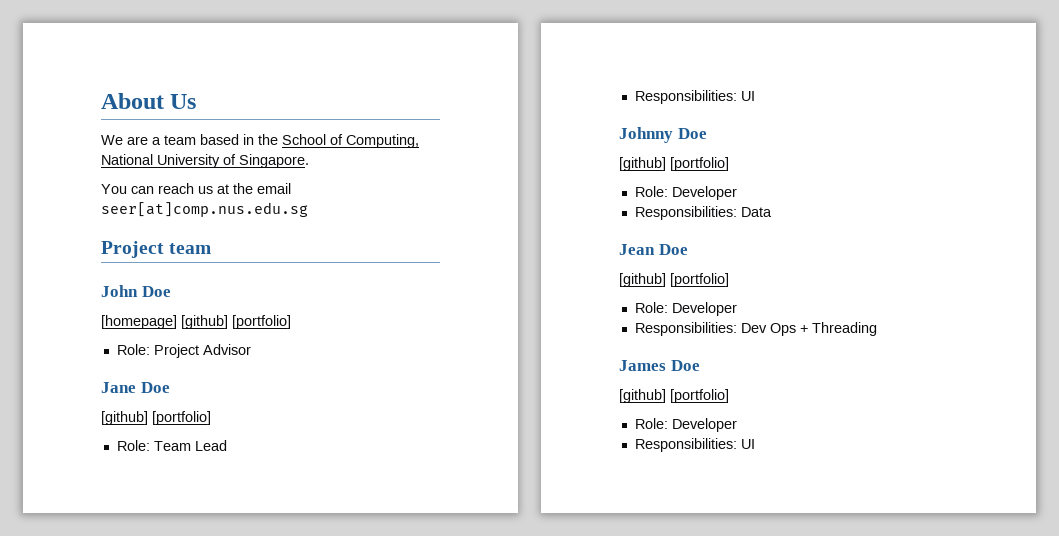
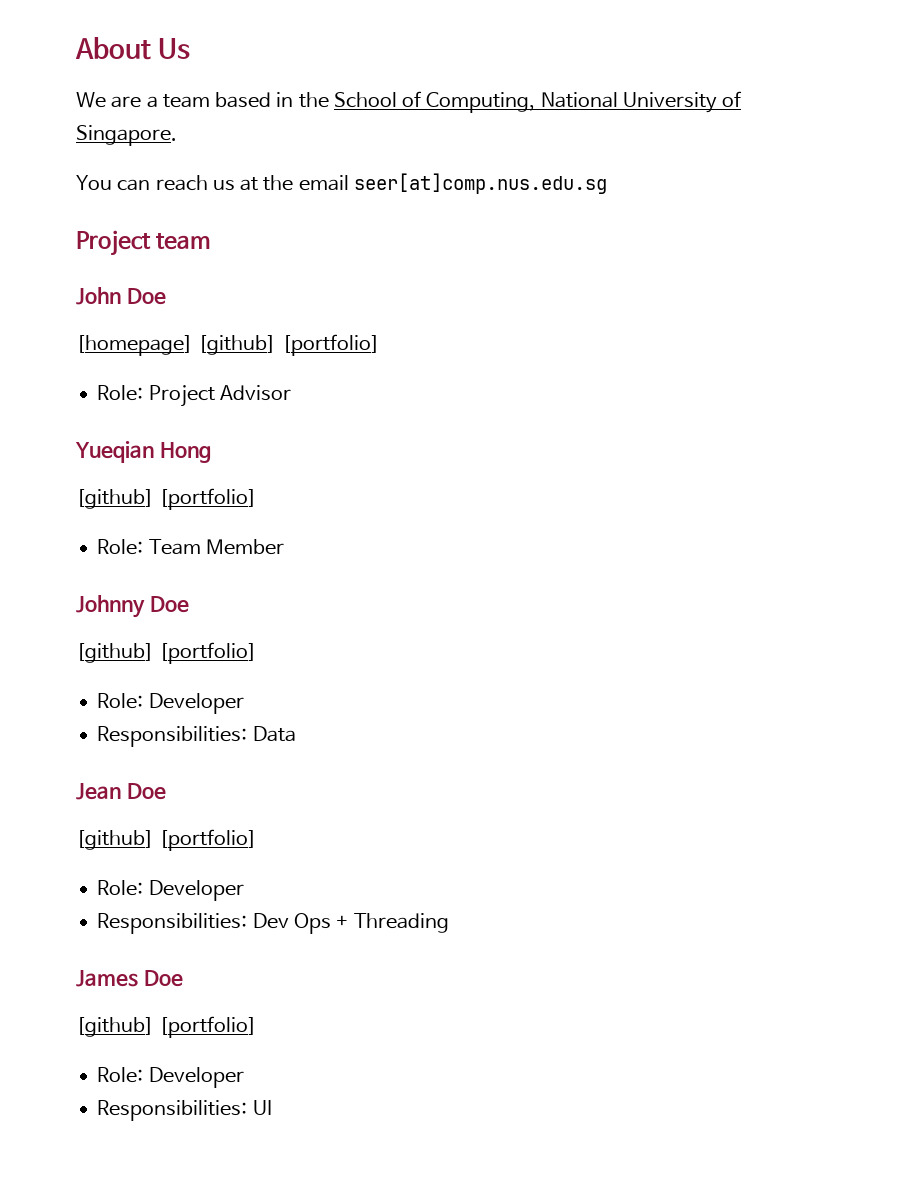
[101,382,170,393] Jane Doe -> [75,441,211,463] Yueqian Hong
[194,440,227,451] [634,90,755,104] Lead // Responsibilities: UI -> [205,539,284,555] Member

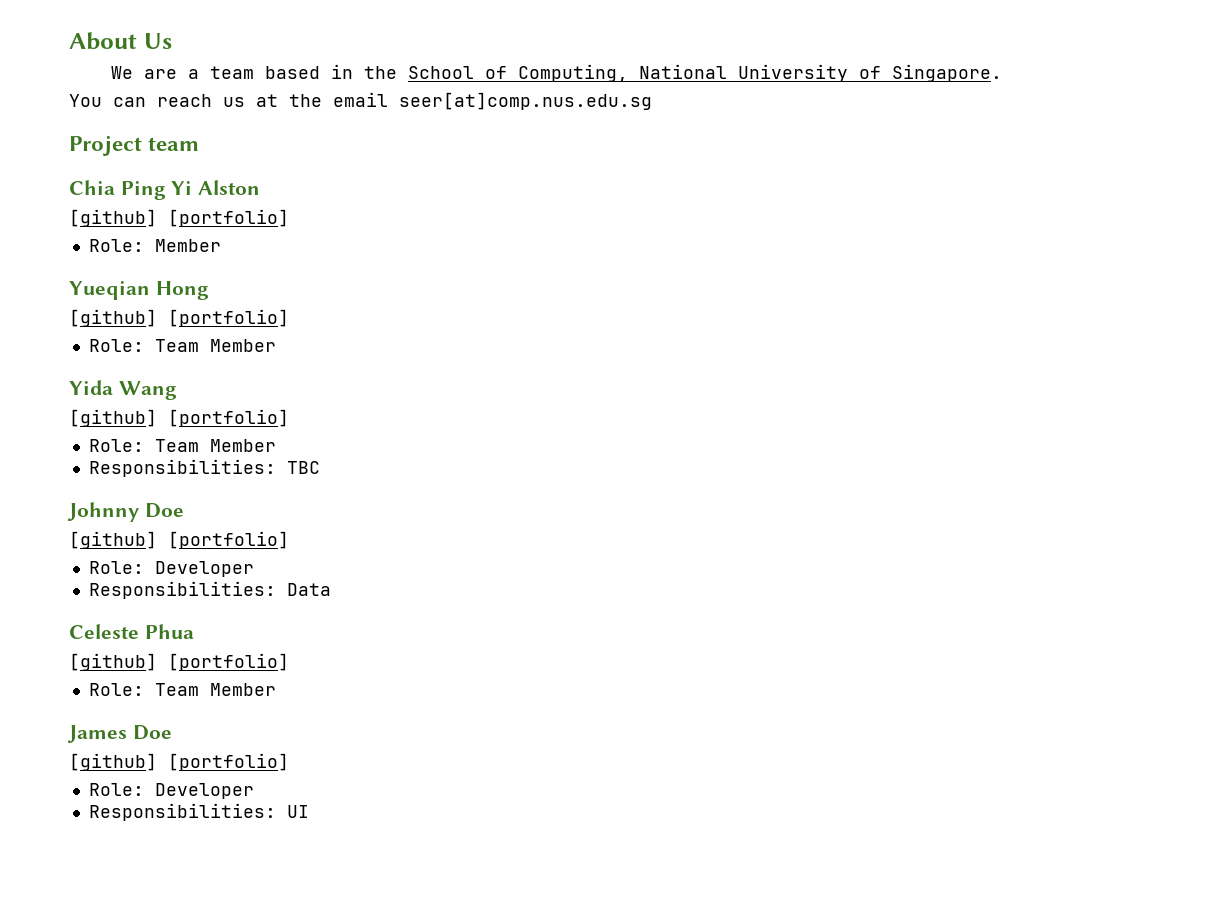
[76,287,166,305] [76,334,380,356] [97,385,291,407] John Doe // [homepage] [github] [portfolio] // Role: Project Advisor -> [69,180,261,200] [69,209,289,227] [88,239,221,252] Chia Ping Yi Alston // [github] [portfolio] // Role: Member
(284, 547) none -> [69,380,177,400] [69,409,289,427] [88,439,276,452] [88,459,320,477] // Yida Wang // [github] [portfolio] // Role: Team Member // Responsibilities: TBC
[76,783,166,800] [76,829,258,851] [97,880,244,901] [97,913,449,934] Jean Doe // [github] [portfolio] // Role: Developer // Responsibilities: Dev Ops + Threading -> [69,624,194,639] [69,653,289,671] [88,683,276,696] Celeste Phua // [github] [portfolio] // Role: Team Member

